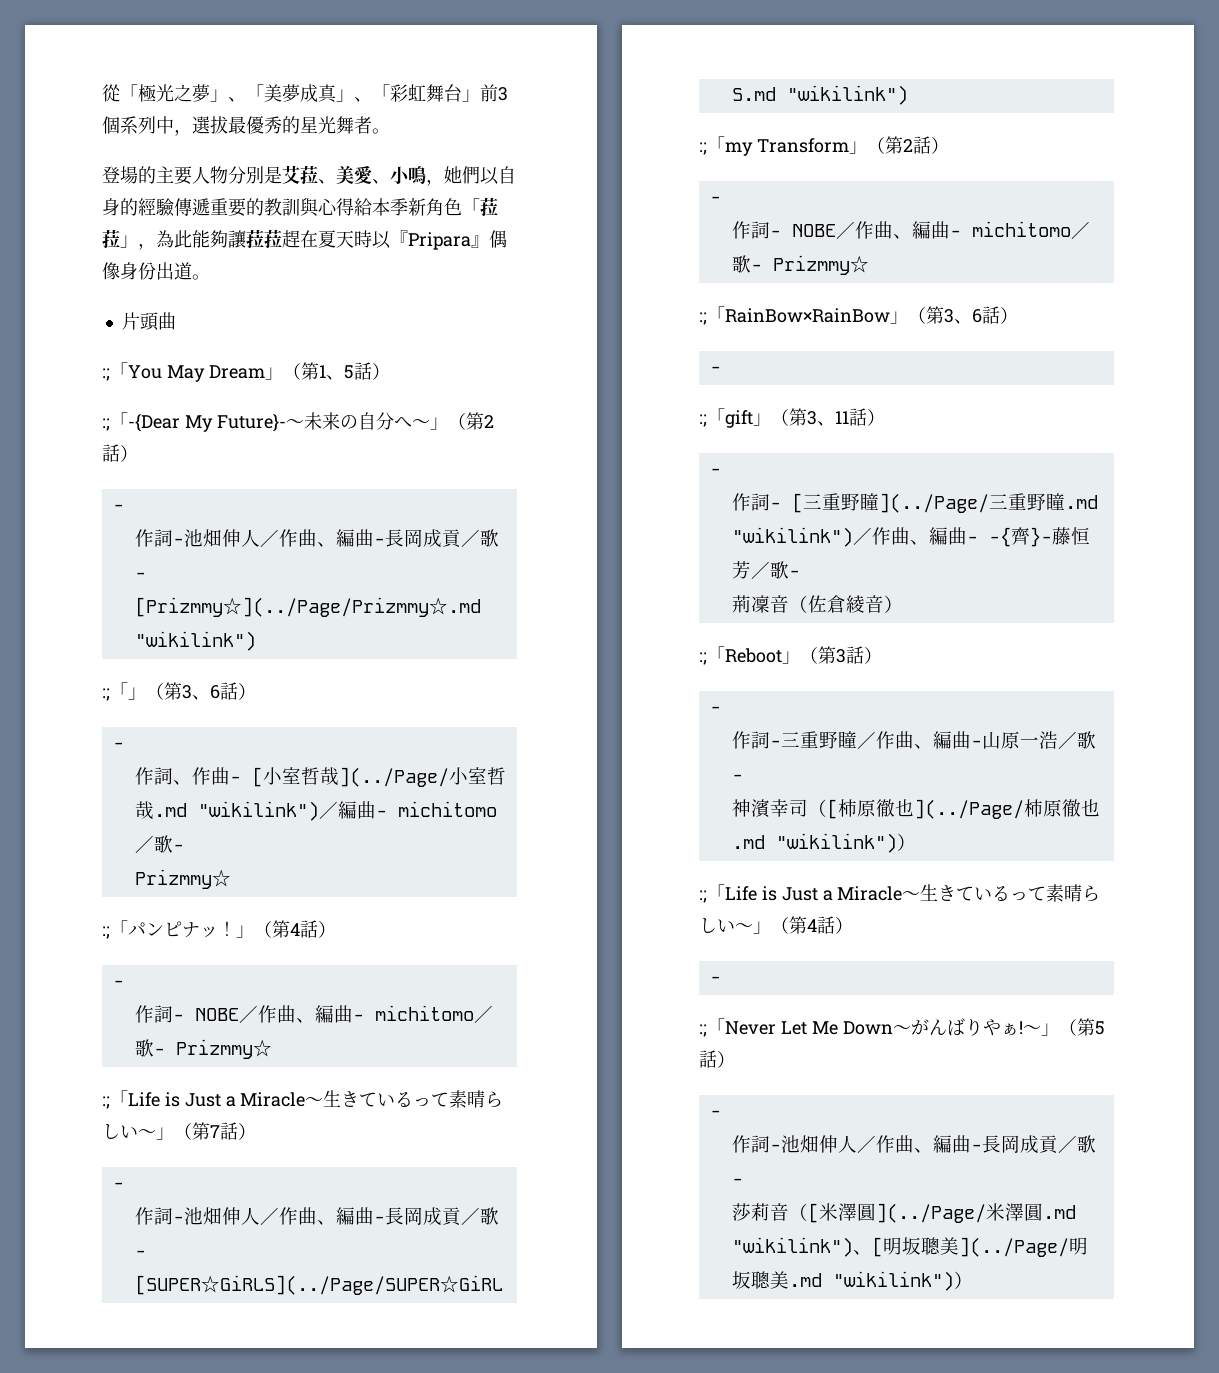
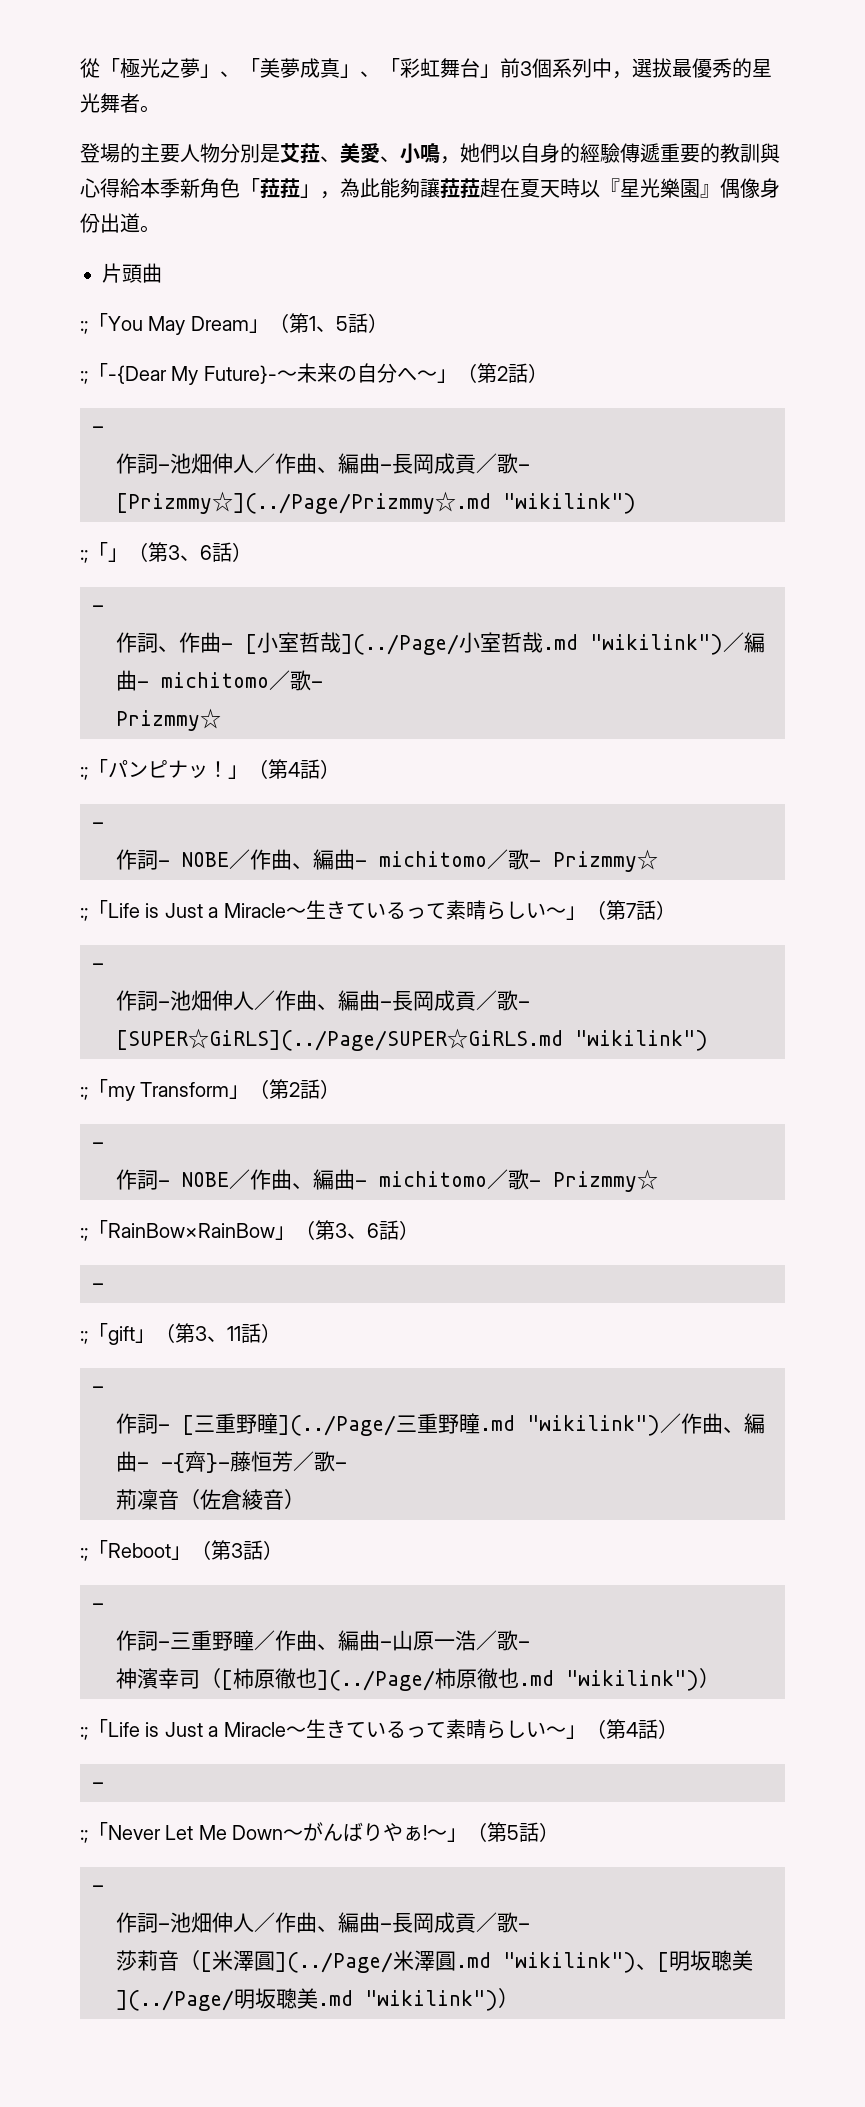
[408,232,471,250] Pripara -> [620,178,700,198] 星光樂園

